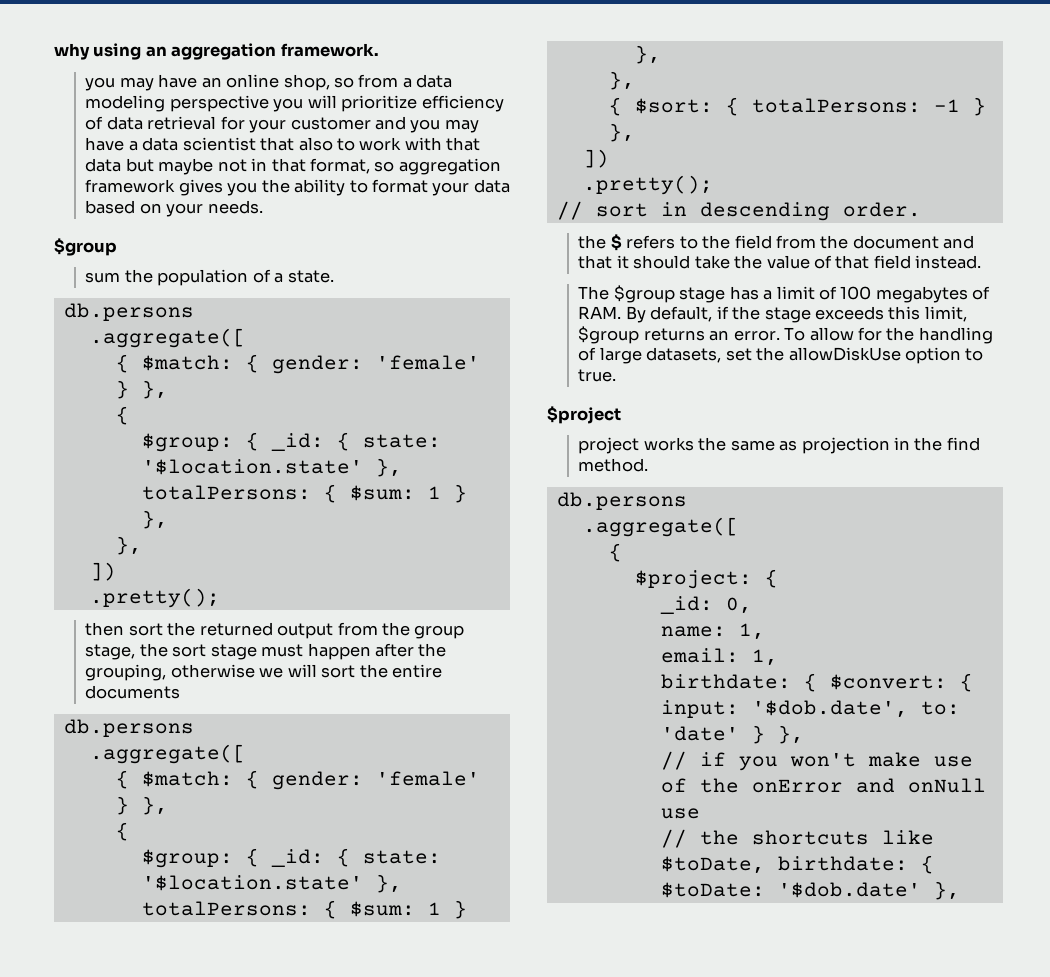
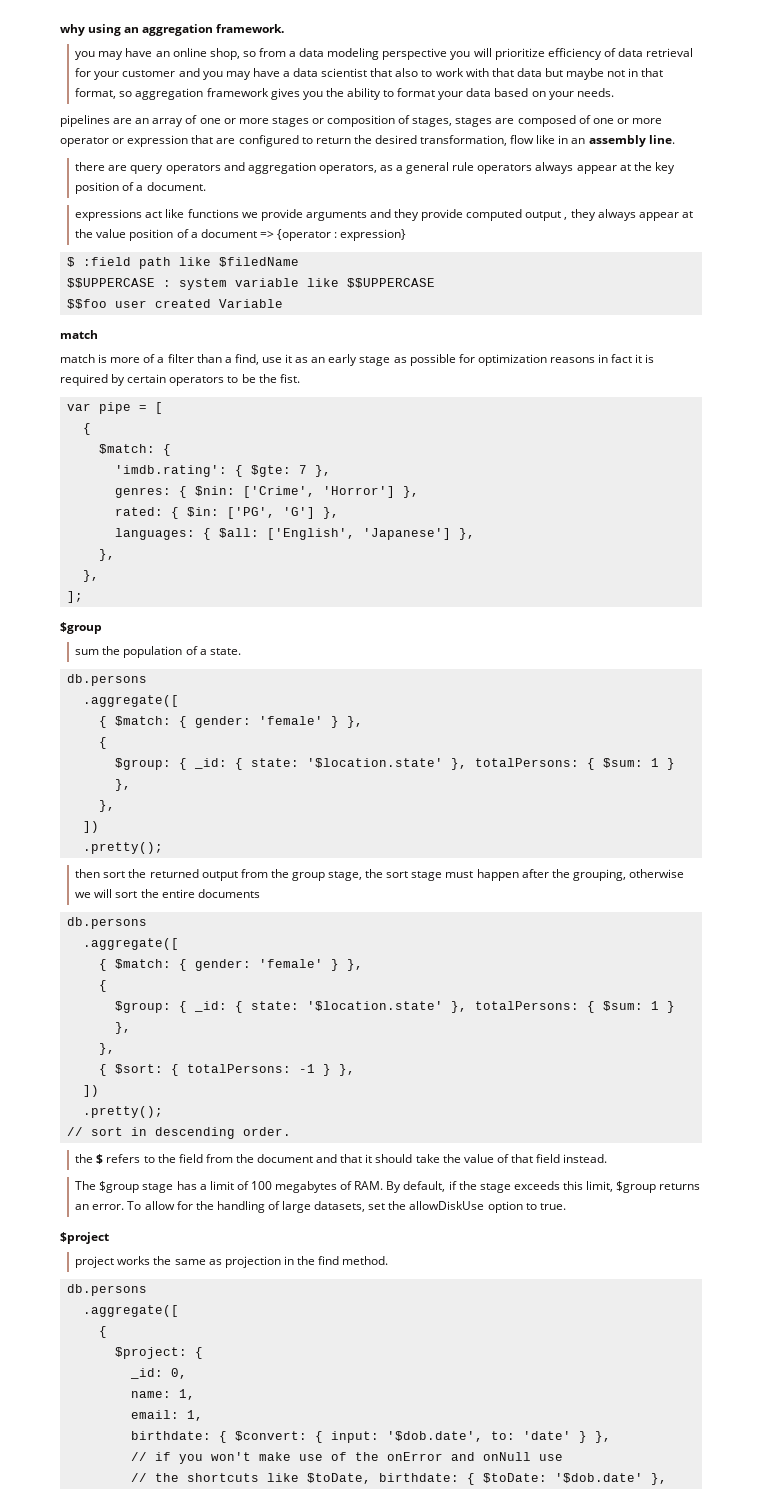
(263, 207) none -> [60,115,662,127] [60,135,675,147] [75,162,675,174] [75,182,206,194] [75,209,693,221] [75,229,407,241] [66,257,299,269] [66,278,435,290] [66,299,283,309] [60,330,98,339] [60,354,655,366] [60,374,300,386] [66,402,163,414] [82,423,91,435] [98,444,171,456] [114,465,331,477] [114,486,419,498] [114,507,339,519] [114,528,475,540] [98,549,115,561] [82,570,99,582] [66,591,83,603] // pipelines are an array of one or more stages or composition of stages, stages are composed of one or more operator or expression that are configured to return the desired transformation, flow like in an assembly line. // there are query operators and aggregation operators, as a general rule operators always appear at the key position of a document. // expressions act like functions we provide arguments and they provide computed output , they always appear at the value position of a document => {operator : expression} // $ :field path like $filedName // $$UPPERCASE : system variable like $$UPPERCASE // $$foo user created Variable // match // match is more of a filter than a find, use it as an early stage as possible for optimization reasons in fact it is required by certain operators to be the fist. // var pipe = [ // { // $match: { // 'imdb.rating': { $gte: 7 }, // genres: { $nin: ['Crime', 'Horror'] }, // rated: { $in: ['PG', 'G'] }, // languages: { $all: ['English', 'Japanese'] }, // }, // }, // ];

